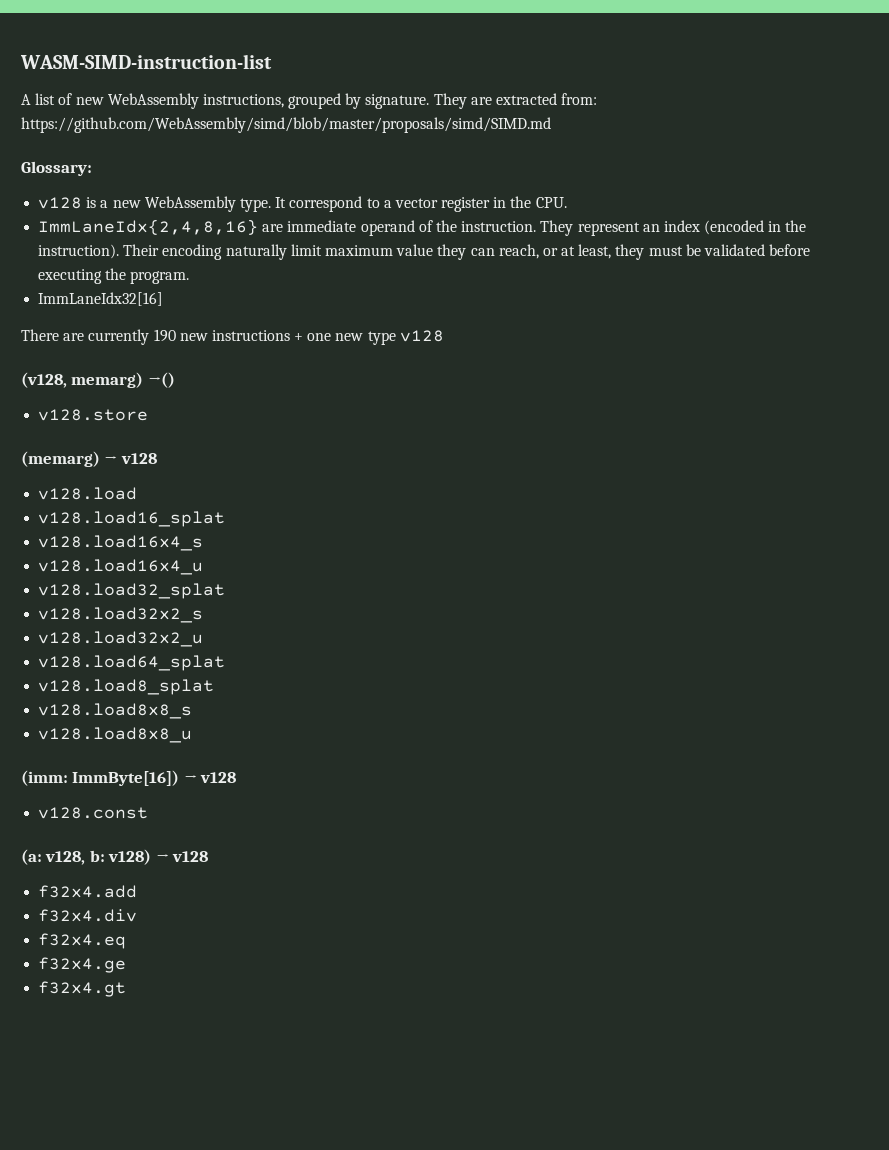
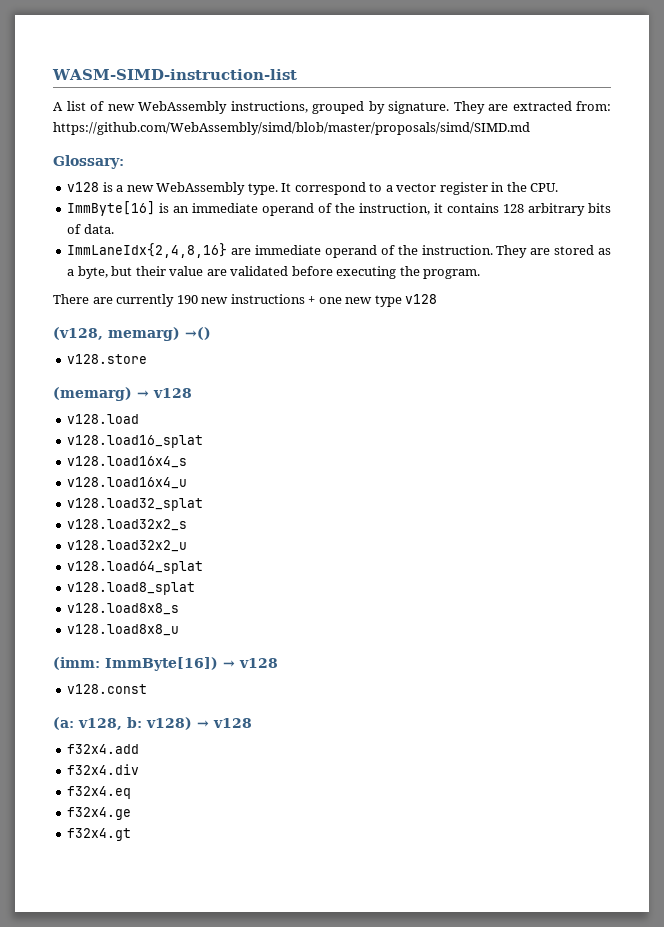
(567, 202) none -> [67,201,612,216] [67,224,114,234] // ImmByte[16] is an immediate operand of the instruction, it contains 128 arbitrary bits of data.
[577,220,807,236] [38,244,701,260] represent an index (encoded in the instruction). Their encoding naturally limit maximum value they can reach, or at least, they must be -> [530,245,612,255] [67,266,227,279] are stored as a byte, but their value are
[38,292,164,306] // ImmLaneIdx32[16] -> (481, 274) none

